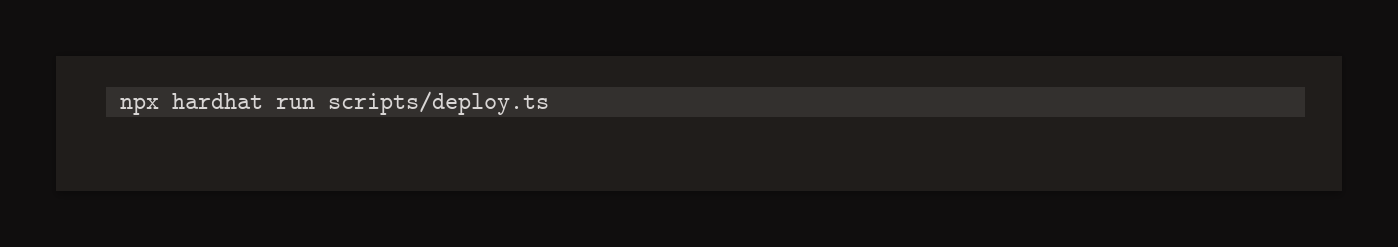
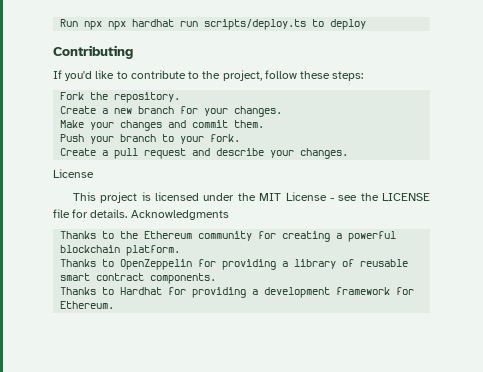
(119, 106) none -> [60,19,103,30] Run npx
(549, 103) none -> [312,19,367,30] [53,45,133,59] [53,70,364,81] [60,92,181,103] [60,106,283,117] [60,120,265,131] [60,134,241,144] [60,148,349,159] [53,169,94,178] [73,192,430,203] [53,209,229,220] [60,231,397,242] [60,245,181,256] [60,259,409,270] [60,273,217,284] [60,287,415,298] [60,301,115,309] to deploy // Contributing // If you'd like to contribute to the project, follow these steps: // Fork the repository. // Create a new branch for your changes. // Make your changes and commit them. // Push your branch to your fork. // Create a pull request and describe your changes. // License // This project is licensed under the MIT License - see the LICENSE file for details. Acknowledgments // Thanks to the Ethereum community for creating a powerful blockchain platform. // Thanks to OpenZeppelin for providing a library of reusable smart contract components. // Thanks to Hardhat for providing a development framework for Ethereum.

